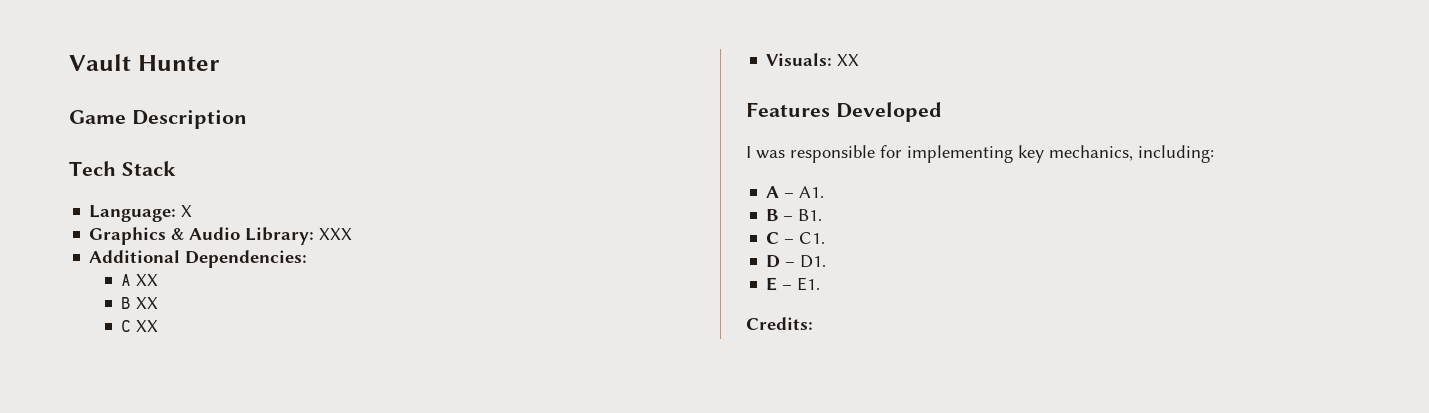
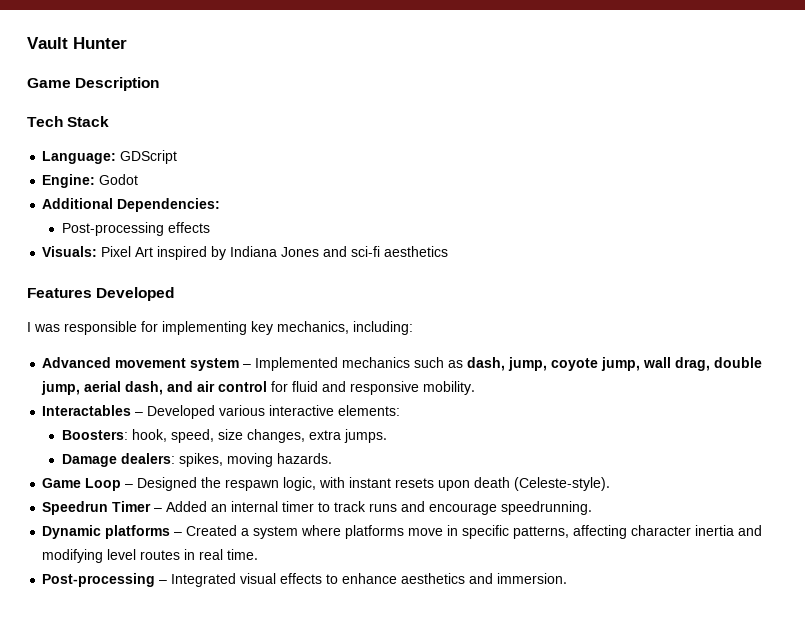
[181,205,193,217] [89,227,353,245] [89,250,308,268] [121,274,159,286] [121,297,159,309] [121,320,159,332] [766,53,860,66] X // Graphics & Audio Library: XXX // Additional Dependencies: // A XX // B XX // C XX // Visuals: XX -> [120,150,178,164] [42,174,139,188] [42,198,221,212] [61,222,210,236] [42,246,449,260] GDScript // Engine: Godot // Additional Dependencies: // Post-processing effects // Visuals: Pixel Art inspired by Indiana Jones and sci-fi aesthetics
[766,186,825,198] [766,209,823,221] [766,232,826,244] [766,255,827,268] [766,277,821,291] [746,317,813,330] A – A1. // B – B1. // C – C1. // D – D1. // E – E1. // Credits: -> [42,357,763,371] [41,381,476,395] [42,405,401,419] [61,429,387,443] [61,453,332,467] [42,477,611,491] [42,501,593,515] [42,525,763,539] [42,549,259,563] [42,573,568,587] Advanced movement system – Implemented mechanics such as dash, jump, coyote jump, wall drag, double jump, aerial dash, and air control for fluid and responsive mobility. // Interactables – Developed various interactive elements: // Boosters: hook, speed, size changes, extra jumps. // Damage dealers: spikes, moving hazards. // Game Loop – Designed the respawn logic, with instant resets upon death (Celeste-style). // Speedrun Timer – Added an internal timer to track runs and encourage speedrunning. // Dynamic platforms – Created a system where platforms move in specific patterns, affecting character inertia and modifying level routes in real time. // Post-processing – Integrated visual effects to enhance aesthetics and immersion.

